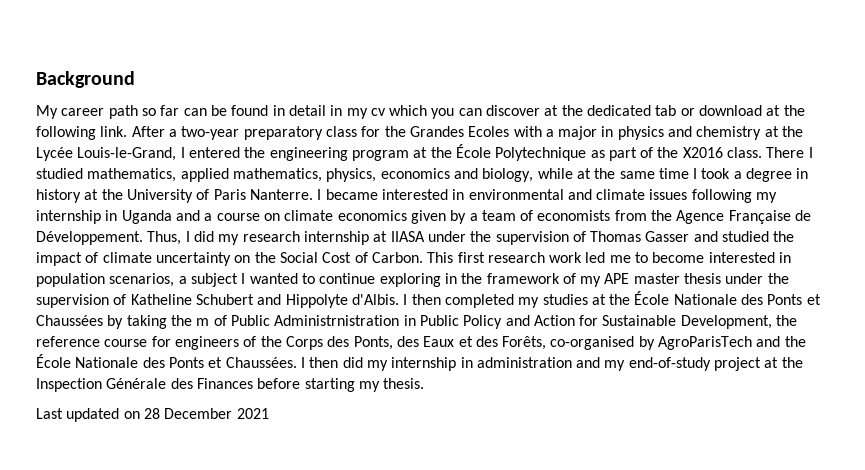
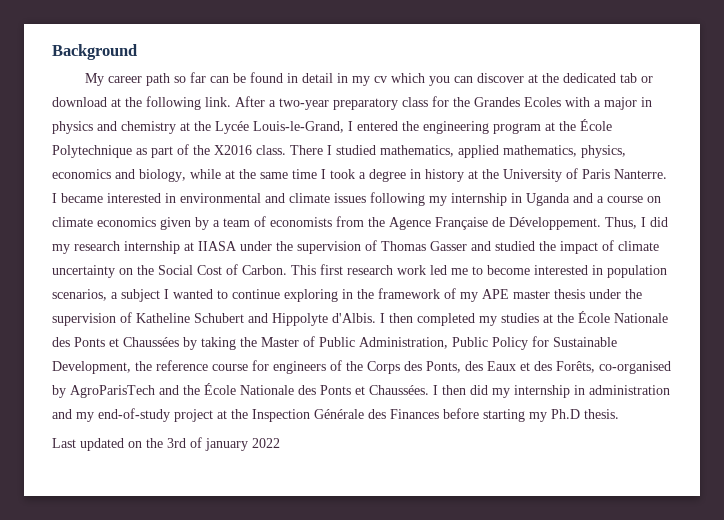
[196,318,210,326] m -> [261,337,299,347] Master
[274,315,575,329] Administrnistration in Public Policy and Action -> [359,337,528,350] Administration, Public Policy
(380, 386) none -> [551,409,580,419] Ph.D
[143,408,269,419] 28 December 2021 -> [146,437,280,451] the 3rd of january 2022

